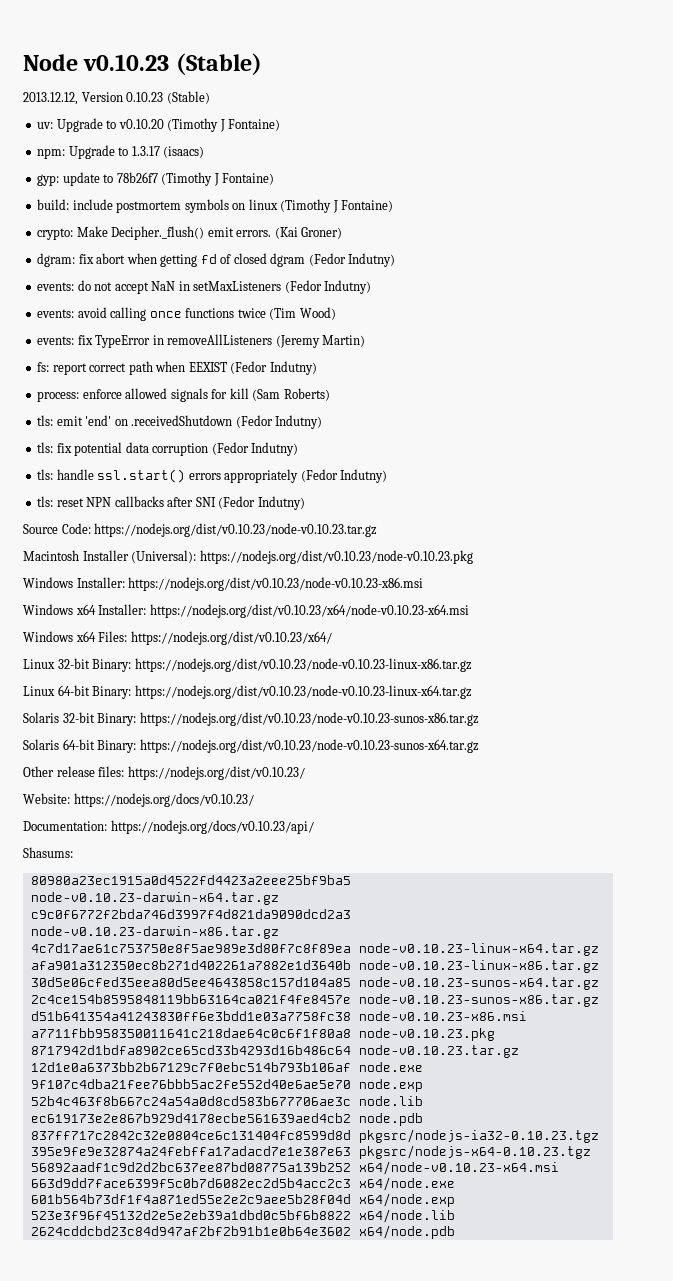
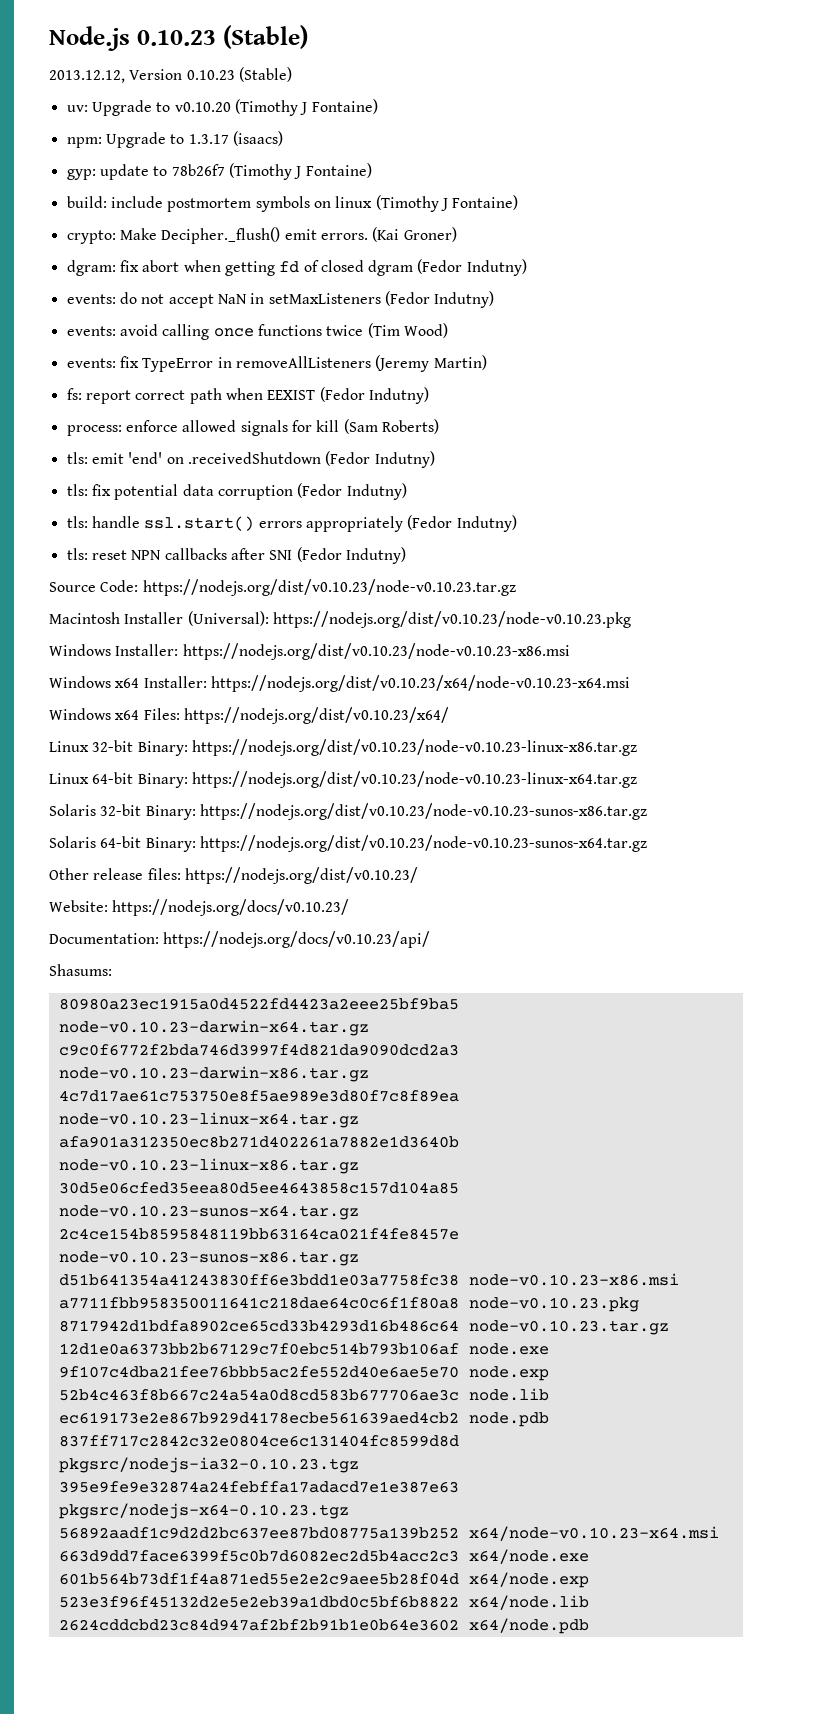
[23,54,170,71] Node v0.10.23 -> [49,26,216,51] Node.js 0.10.23

